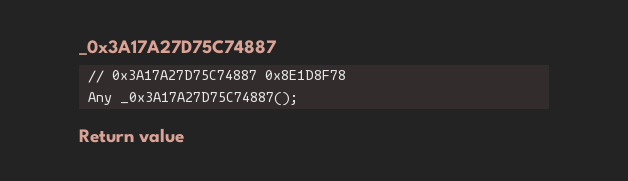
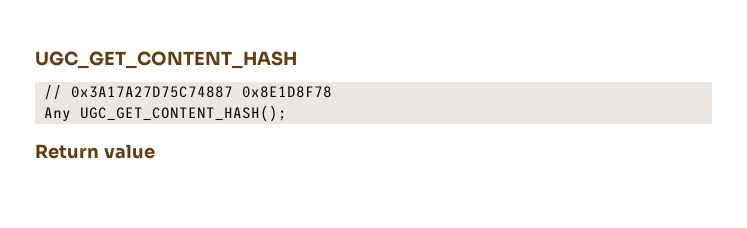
[79,40,276,55] _0x3A17A27D75C74887 -> [35,51,297,69] UGC_GET_CONTENT_HASH
[120,92,298,106] _0x3A17A27D75C74887(); -> [79,105,287,122] UGC_GET_CONTENT_HASH();

